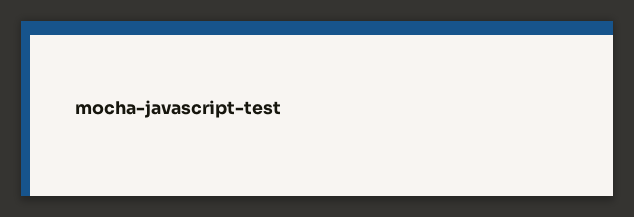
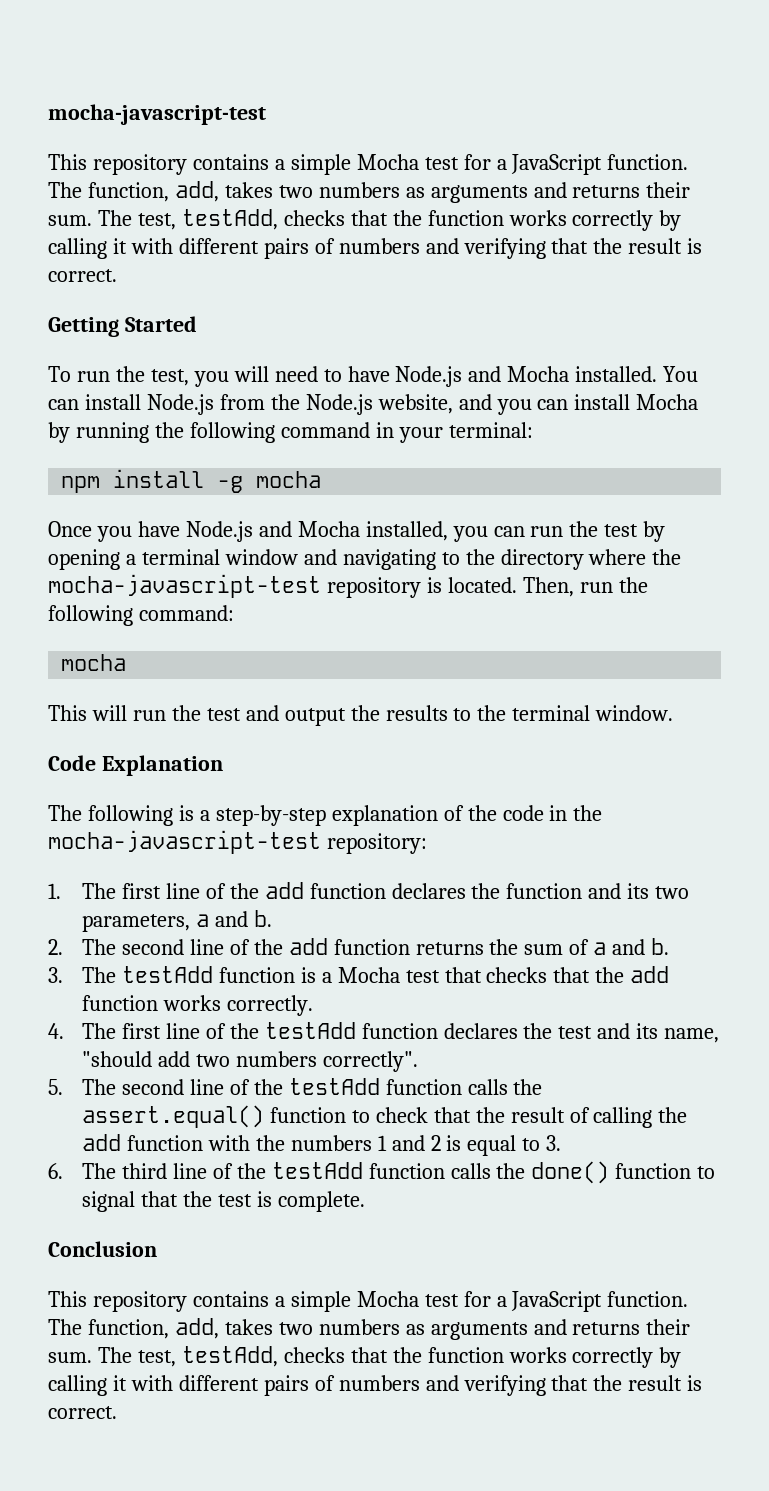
[75,100,281,118] mocha-javascript-test -> [48,104,266,125] [48,154,689,175] [48,181,691,203] [48,209,682,231] [48,238,703,259] [48,269,117,282] [48,316,197,337] [48,366,699,387] [48,394,699,415] [48,422,533,443] [61,469,322,493] [48,521,666,542] [48,549,682,570] [48,574,648,598] [48,605,234,626] [61,654,127,671] [48,705,674,726] [48,755,223,776] [48,805,603,826] [48,830,427,854] [48,882,690,899] [81,910,272,932] [48,938,670,955] [48,966,670,983] [81,995,313,1016] [48,1022,720,1043] [81,1051,418,1072] [48,1078,543,1095] [81,1105,688,1128] [81,1134,562,1156] [48,1161,716,1184] [81,1191,365,1212] [48,1241,157,1257] [48,1291,689,1312] [48,1318,691,1340] [48,1346,682,1368] [48,1375,703,1396] [48,1406,117,1419] mocha-javascript-test // This repository contains a simple Mocha test for a JavaScript function. The function, add, takes two numbers as arguments and returns their sum. The test, testAdd, checks that the function works correctly by calling it with different pairs of numbers and verifying that the result is correct. // Getting Started // To run the test, you will need to have Node.js and Mocha installed. You can install Node.js from the Node.js website, and you can install Mocha by running the following command in your terminal: // npm install -g mocha // Once you have Node.js and Mocha installed, you can run the test by opening a terminal window and navigating to the directory where the mocha-javascript-test repository is located. Then, run the following command: // mocha // This will run the test and output the results to the terminal window. // Code Explanation // The following is a step-by-step explanation of the code in the mocha-javascript-test repository: // 1. The first line of the add function declares the function and its two parameters, a and b. // 2. The second line of the add function returns the sum of a and b. // 3. The testAdd function is a Mocha test that checks that the add function works correctly. // 4. The first line of the testAdd function declares the test and its name, "should add two numbers correctly". // 5. The second line of the testAdd function calls the assert.equal() function to check that the result of calling the add function with the numbers 1 and 2 is equal to 3. // 6. The third line of the testAdd function calls the done() function to signal that the test is complete. // Conclusion // This repository contains a simple Mocha test for a JavaScript function. The function, add, takes two numbers as arguments and returns their sum. The test, testAdd, checks that the function works correctly by calling it with different pairs of numbers and verifying that the result is correct.

